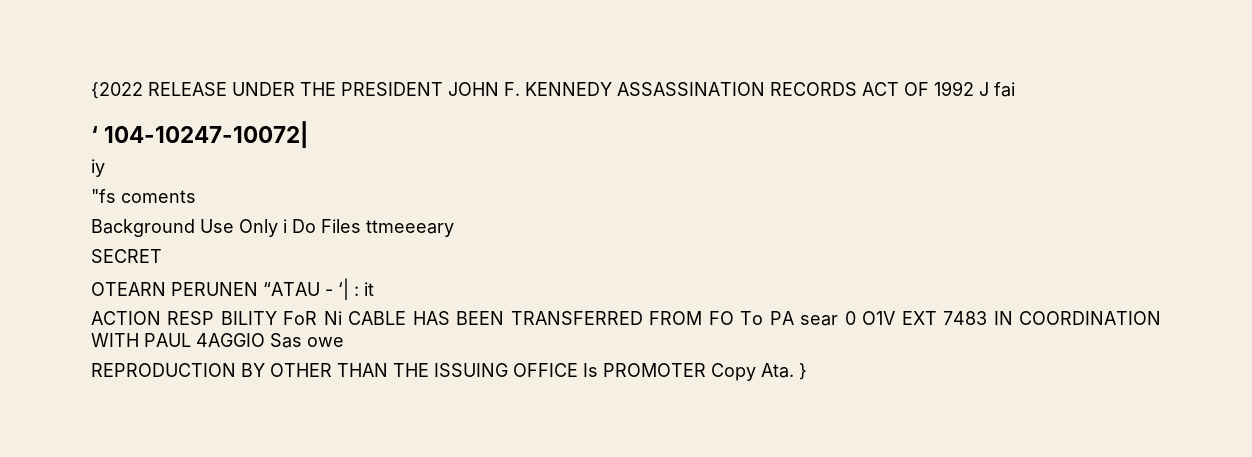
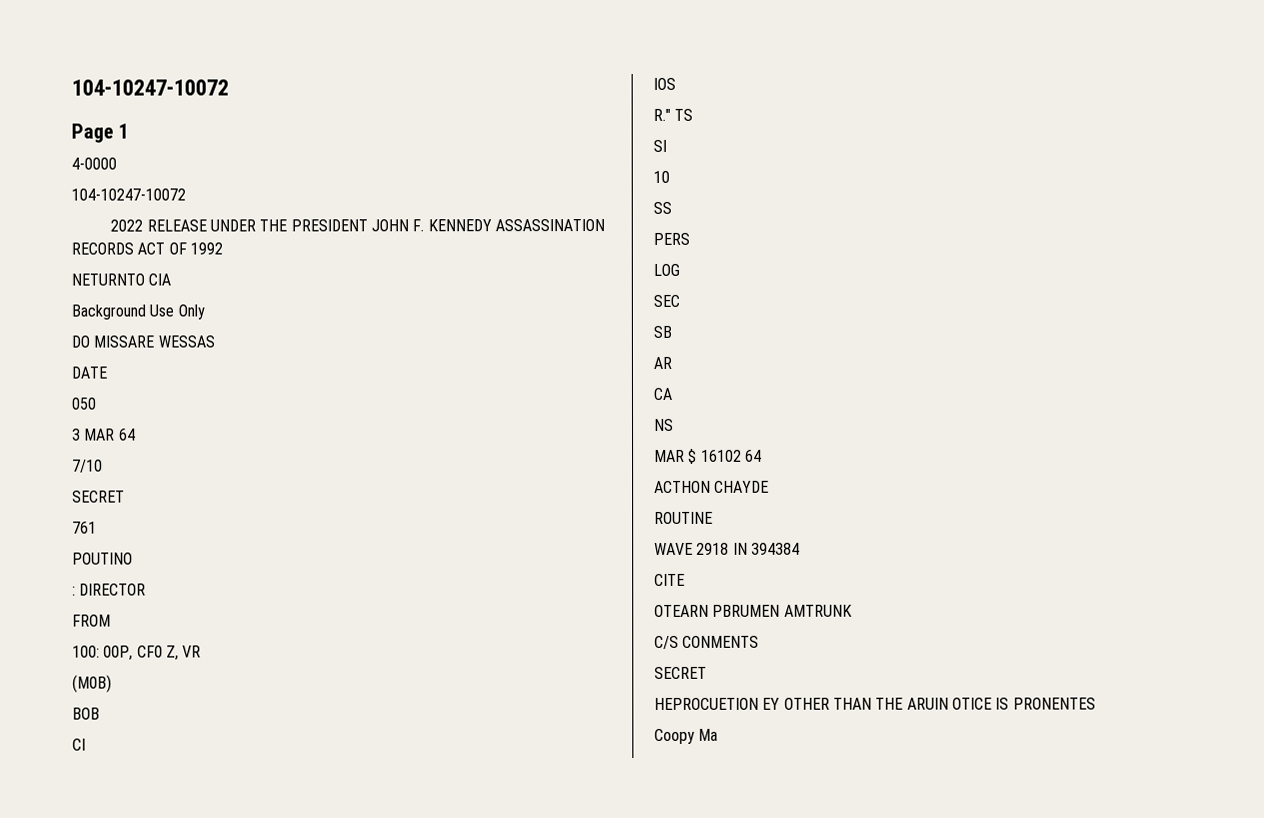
[91,82,143,99] {2022 -> [71,79,229,96] [71,123,130,143] [71,157,117,170] [71,188,186,201] [110,219,144,232] 104-10247-10072 // Page 1 // 4-0000 // 104-10247-10072 // 2022
[979,82,1015,97] [91,121,309,148] [91,159,105,177] [91,189,196,203] [91,219,454,237] [91,249,162,263] [91,278,374,300] [91,311,1162,326] [91,333,344,348] [91,363,807,381] J fai // ‘ 104-10247-10072| // iy // "fs coments // Background Use Only i Do Files ttmeeeary // SECRET // OTEARN PERUNEN “ATAU - ‘| : it // ACTION RESP BILITY FoR Ni CABLE HAS BEEN TRANSFERRED FROM FO To PA sear 0 O1V EXT 7483 IN COORDINATION WITH PAUL 4AGGIO Sas owe // REPRODUCTION BY OTHER THAN THE ISSUING OFFICE Is PROMOTER Copy Ata. } -> [71,273,172,286] [71,304,205,320] [71,335,215,348] [71,366,107,379] [71,397,97,410] [72,428,136,441] [72,459,103,473] [72,490,125,503] [72,521,97,534] [72,552,133,565] [72,583,147,596] [72,614,111,627] [72,645,202,661] [72,674,112,693] [72,707,100,720] [72,738,86,751] [653,77,676,90] [653,108,694,121] [653,139,667,152] [653,170,670,183] [653,201,672,214] [653,232,690,245] [653,263,680,276] [653,294,680,307] [653,325,672,338] [653,356,672,369] [653,387,672,400] [654,418,674,431] [654,448,762,464] [654,480,770,493] [654,511,713,524] [654,542,800,555] [654,573,685,586] [654,604,853,617] [654,635,760,649] [654,666,707,679] [654,697,1096,710] [654,728,719,744] // NETURNTO CIA // Background Use Only // DO MISSARE WESSAS // DATE // 050 // 3 MAR 64 // 7/10 // SECRET // 761 // POUTINO // : DIRECTOR // FROM // 100: 00P, CF0 Z, VR // (M0B) // BOB // CI // IOS // R." TS // SI // 10 // SS // PERS // LOG // SEC // SB // AR // CA // NS // MAR $ 16102 64 // ACTHON CHAYDE // ROUTINE // WAVE 2918 IN 394384 // CITE // OTEARN PBRUMEN AMTRUNK // C/S CONMENTS // SECRET // HEPROCUETION EY OTHER THAN THE ARUIN OTICE IS PRONENTES // Coopy Ma

